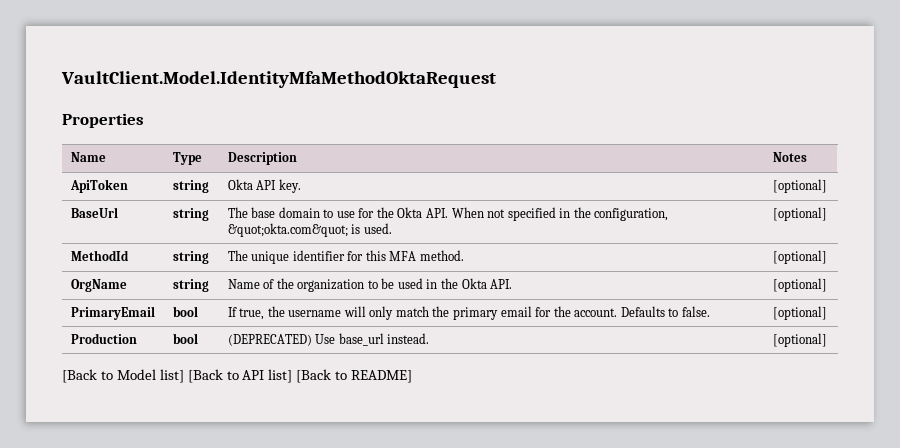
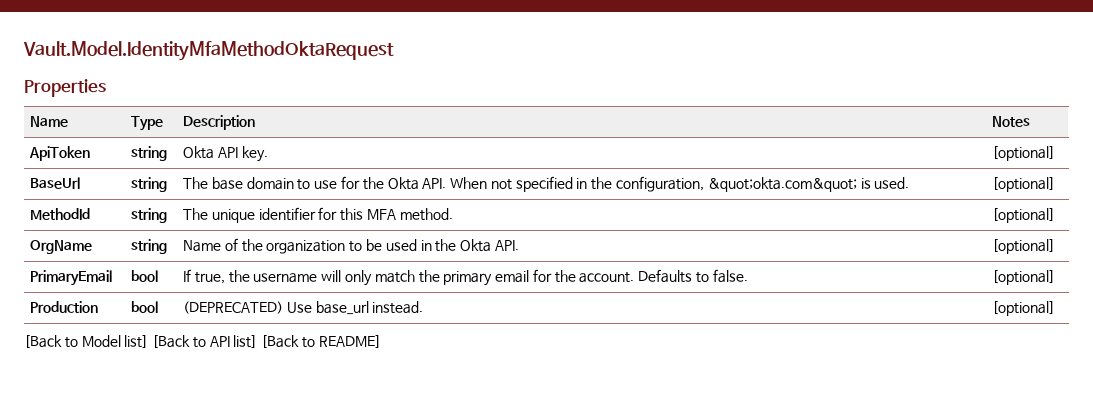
[61,71,496,88] VaultClient.Model.IdentityMfaMethodOktaRequest -> [23,41,394,61] Vault.Model.IdentityMfaMethodOktaRequest

